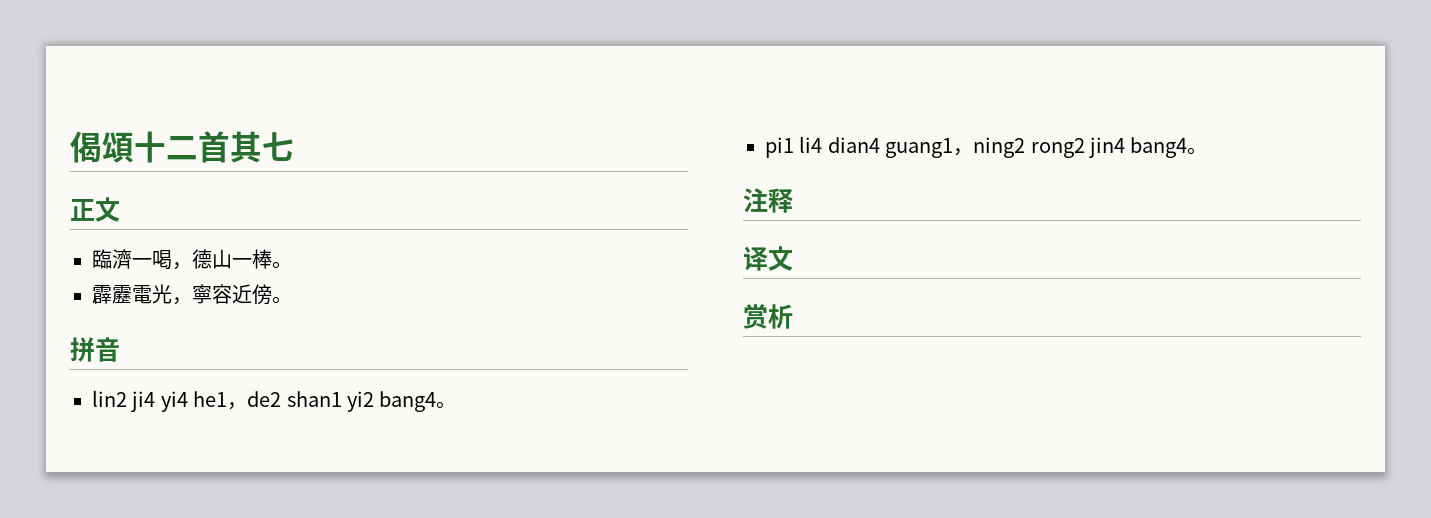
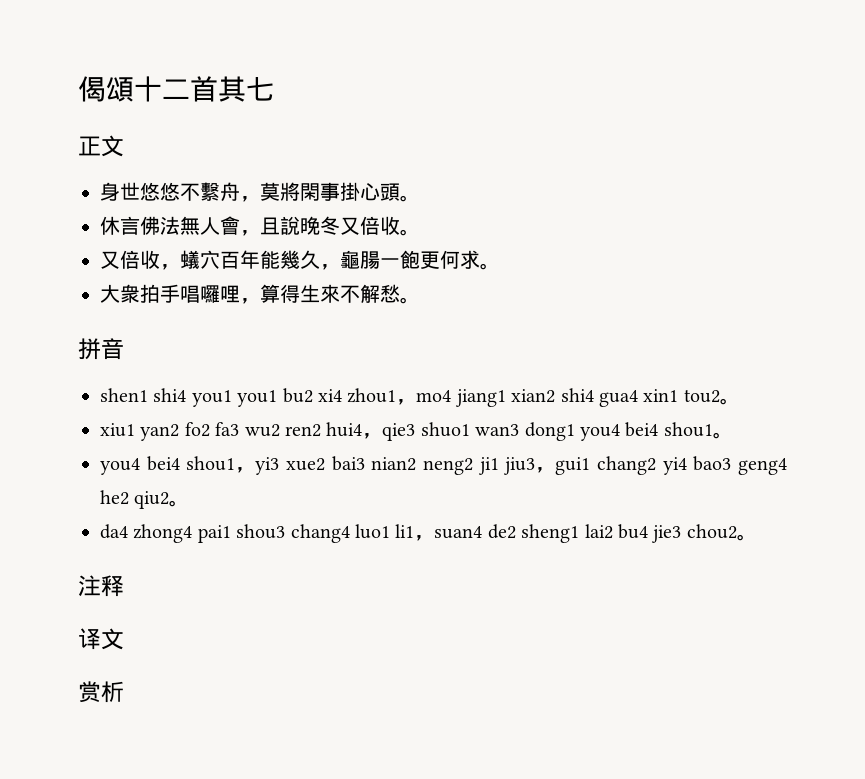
[92,249,292,270] [92,284,292,305] [70,337,120,362] [92,390,457,412] [765,136,1188,158] 臨濟一喝，德山一棒。 // 霹靂電光，寧容近傍。 // 拼音 // lin2 ji4 yi4 he1，de2 shan1 yi2 bang4。 // pi1 li4 dian4 guang1，ning2 rong2 jin4 bang4 -> [100,182,420,202] [100,216,420,236] [100,250,500,270] [100,284,420,304] [78,338,124,360] [100,388,740,407] [100,422,733,441] [100,456,787,475] [100,490,190,509] [100,524,737,543] 身世悠悠不繫舟，莫將閑事掛心頭。 // 休言佛法無人會，且說晚冬又倍收。 // 又倍收，蟻穴百年能幾久，龜腸一飽更何求。 // 大衆拍手唱囉哩，算得生來不解愁。 // 拼音 // shen1 shi4 you1 you1 bu2 xi4 zhou1，mo4 jiang1 xian2 shi4 gua4 xin1 tou2。 // xiu1 yan2 fo2 fa3 wu2 ren2 hui4，qie3 shuo1 wan3 dong1 you4 bei4 shou1。 // you4 bei4 shou1，yi3 xue2 bai3 nian2 neng2 ji1 jiu3，gui1 chang2 yi4 bao3 geng4 he2 qiu2。 // da4 zhong4 pai1 shou3 chang4 luo1 li1，suan4 de2 sheng1 lai2 bu4 jie3 chou2

